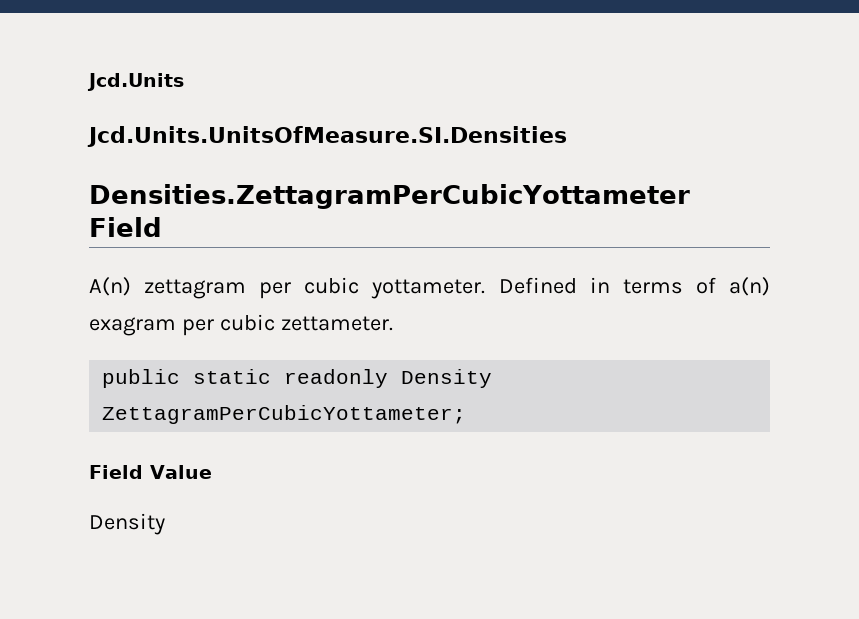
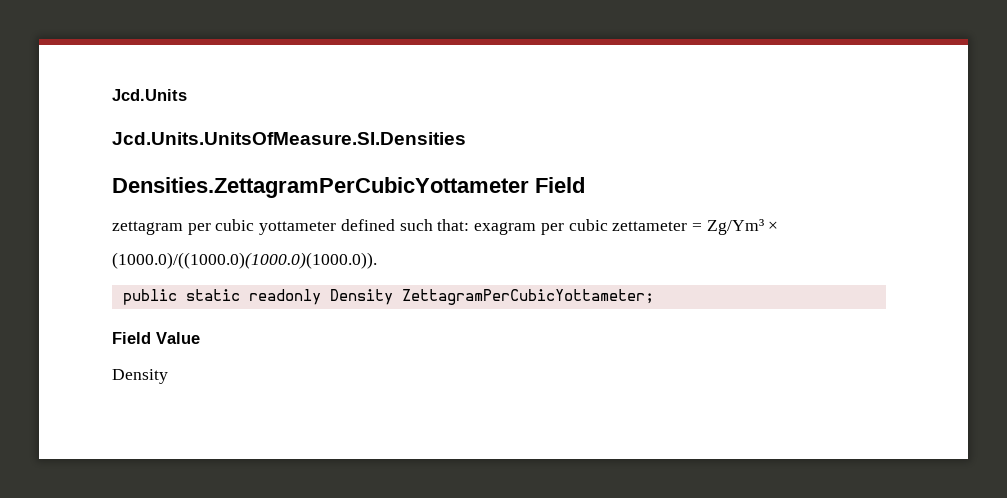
[89,277,131,296] A(n) -> (585, 185) none
[371,277,770,299] [89,314,393,336] yottameter. Defined in terms of a(n) exagram per cubic zettameter. -> [259,219,779,235] [112,252,377,269] yottameter defined such that: exagram per cubic zettameter = Zg/Ym³ × // (1000.0)/((1000.0)(1000.0)(1000.0)).

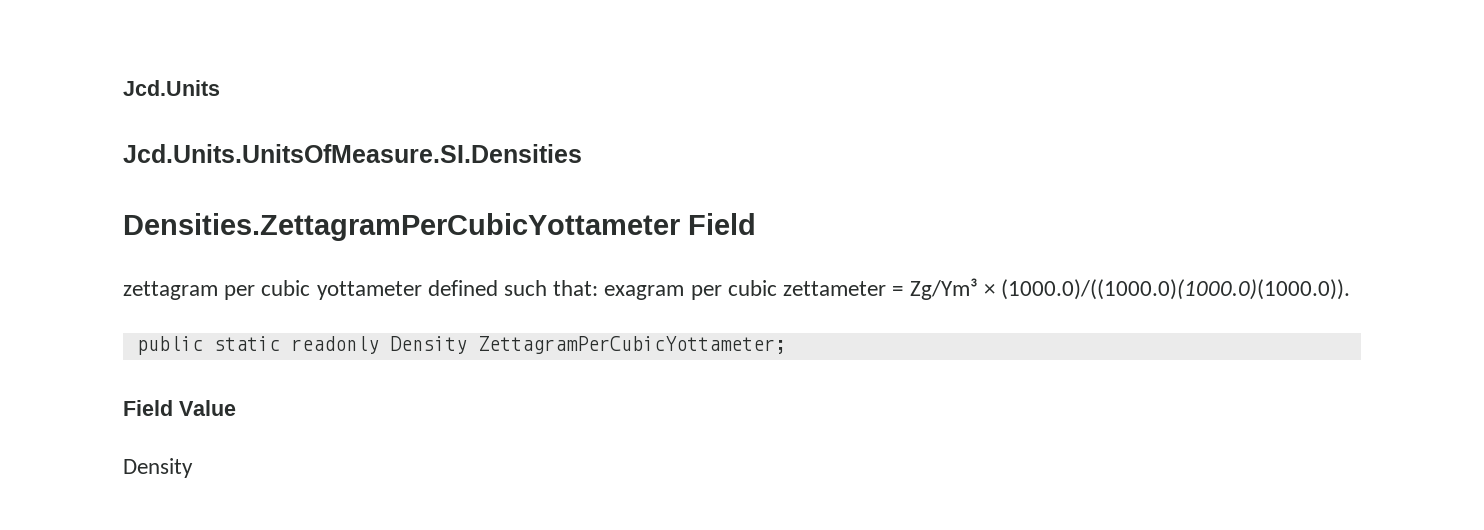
(779, 226) // -> (995, 289) none

